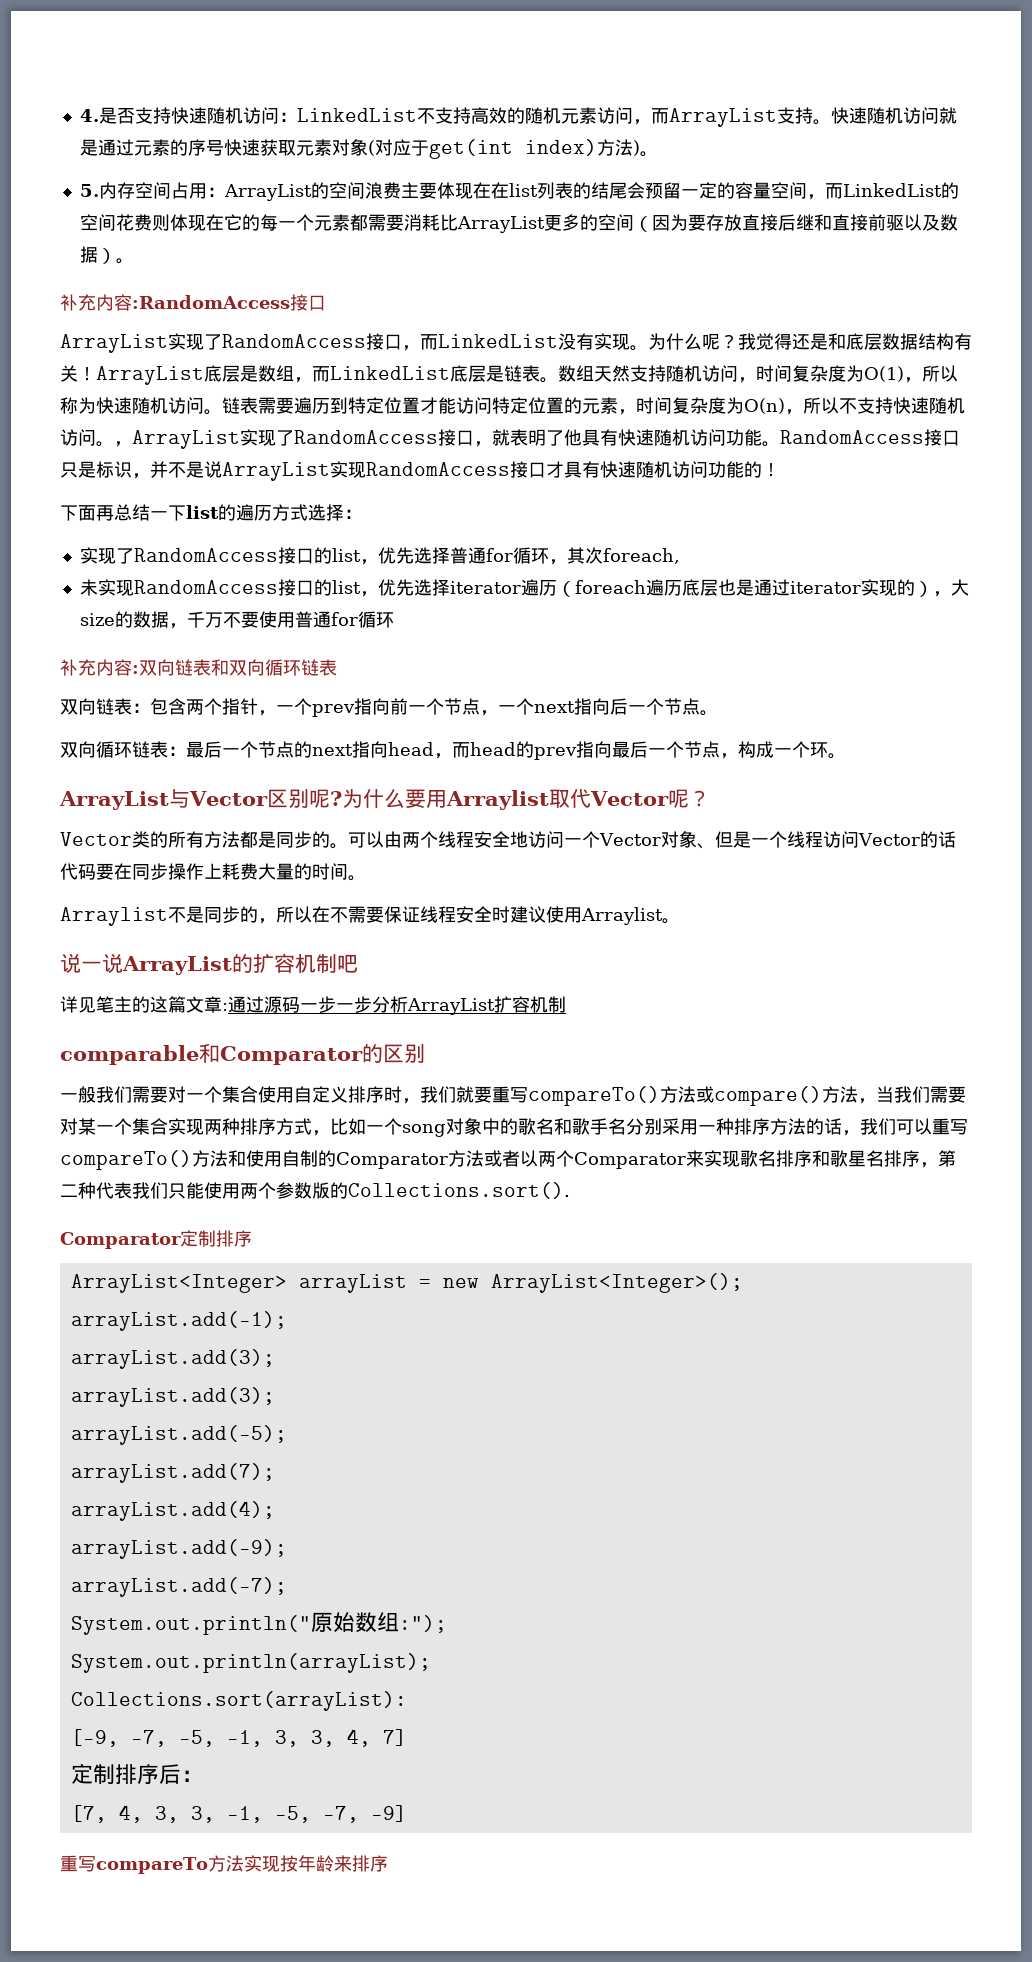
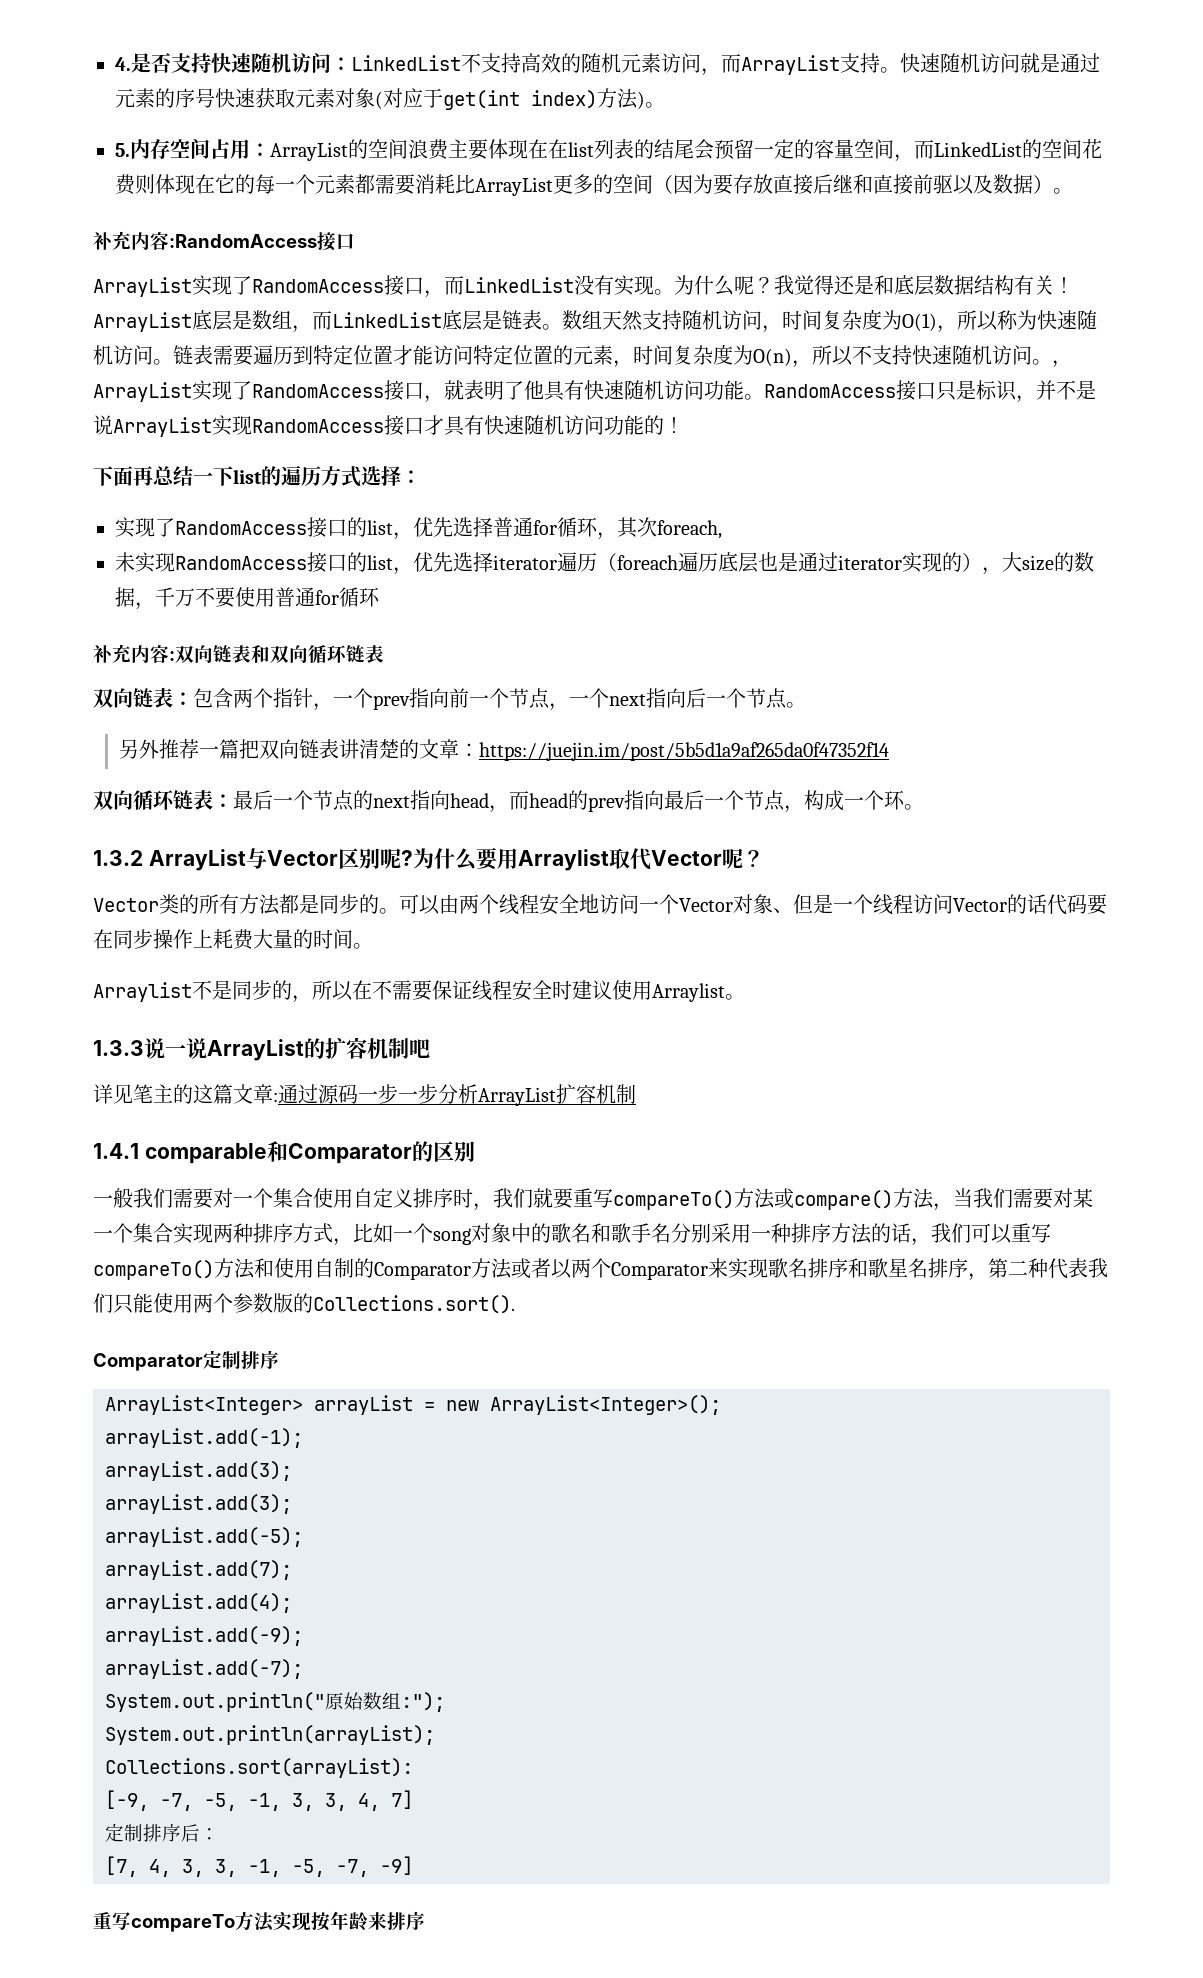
(718, 713) none -> [118,739,889,761] // 另外推荐一篇把双向链表讲清楚的文章：https://juejin.im/post/5b5d1a9af265da0f47352f14
(846, 756) none -> [93,850,143,866] 1.3.2
(680, 921) none -> [93,1040,144,1056] 1.3.3
(566, 1004) none -> [93,1143,139,1159] 1.4.1

